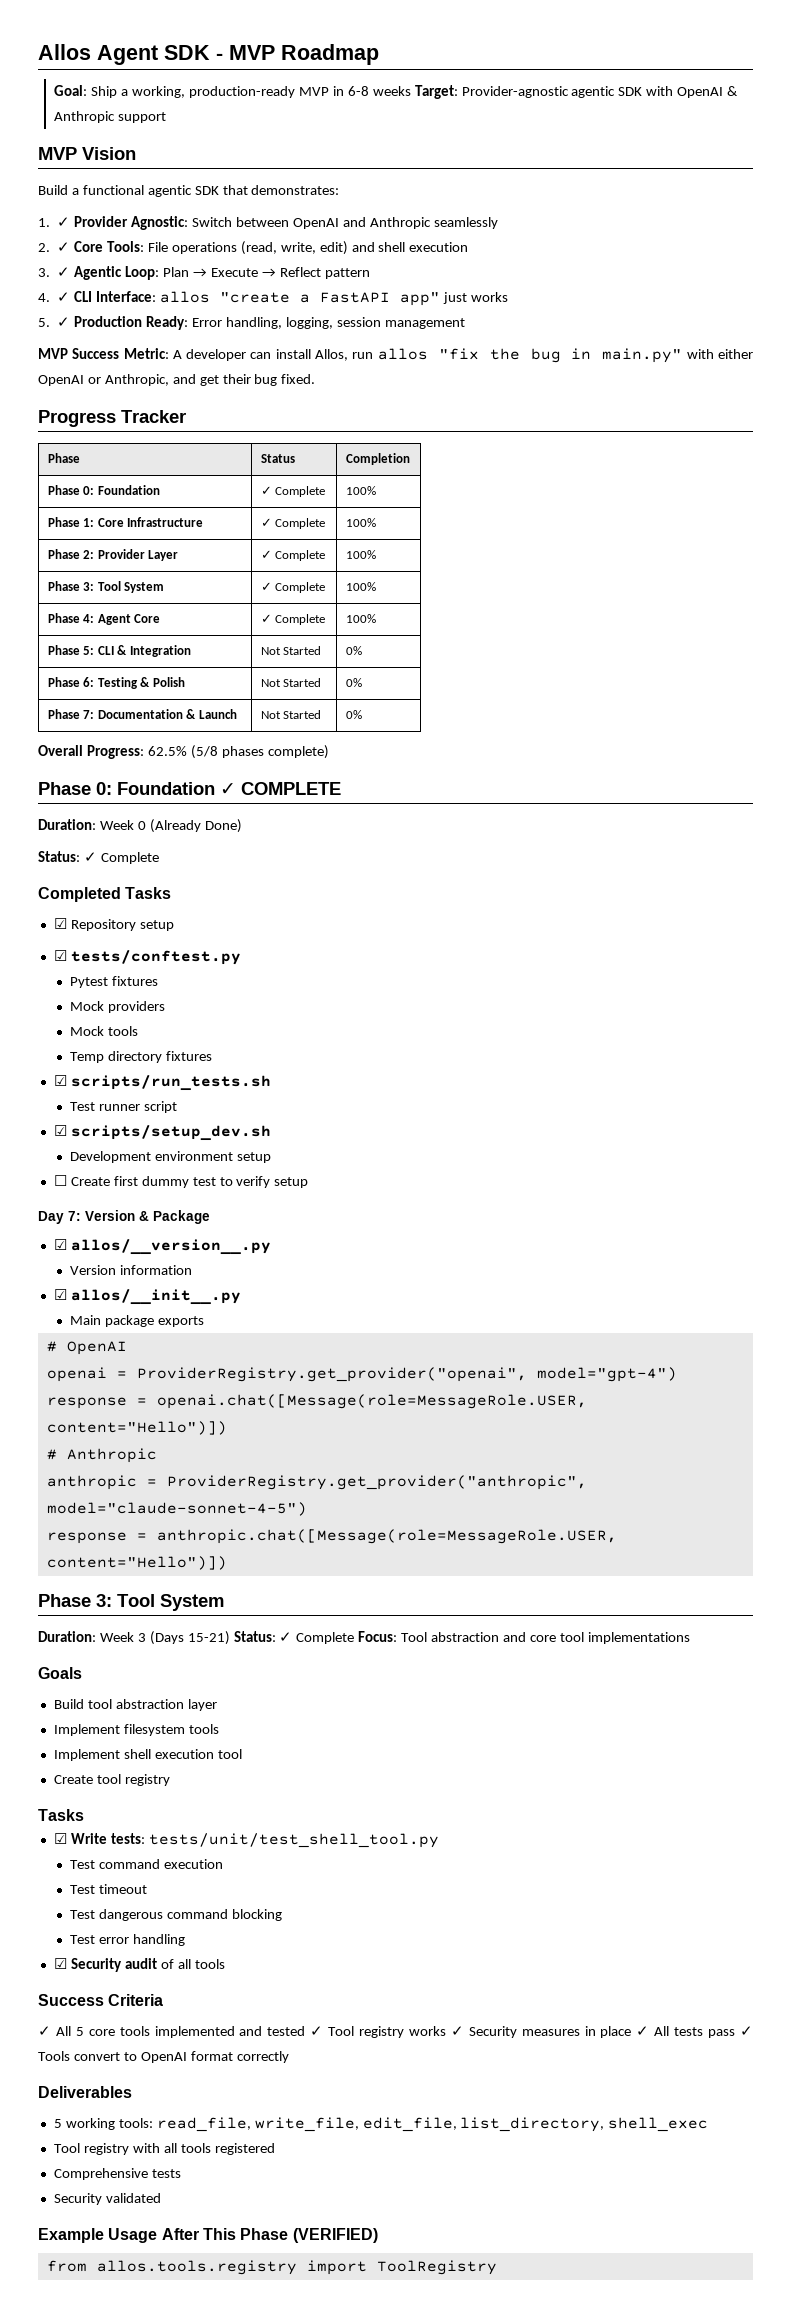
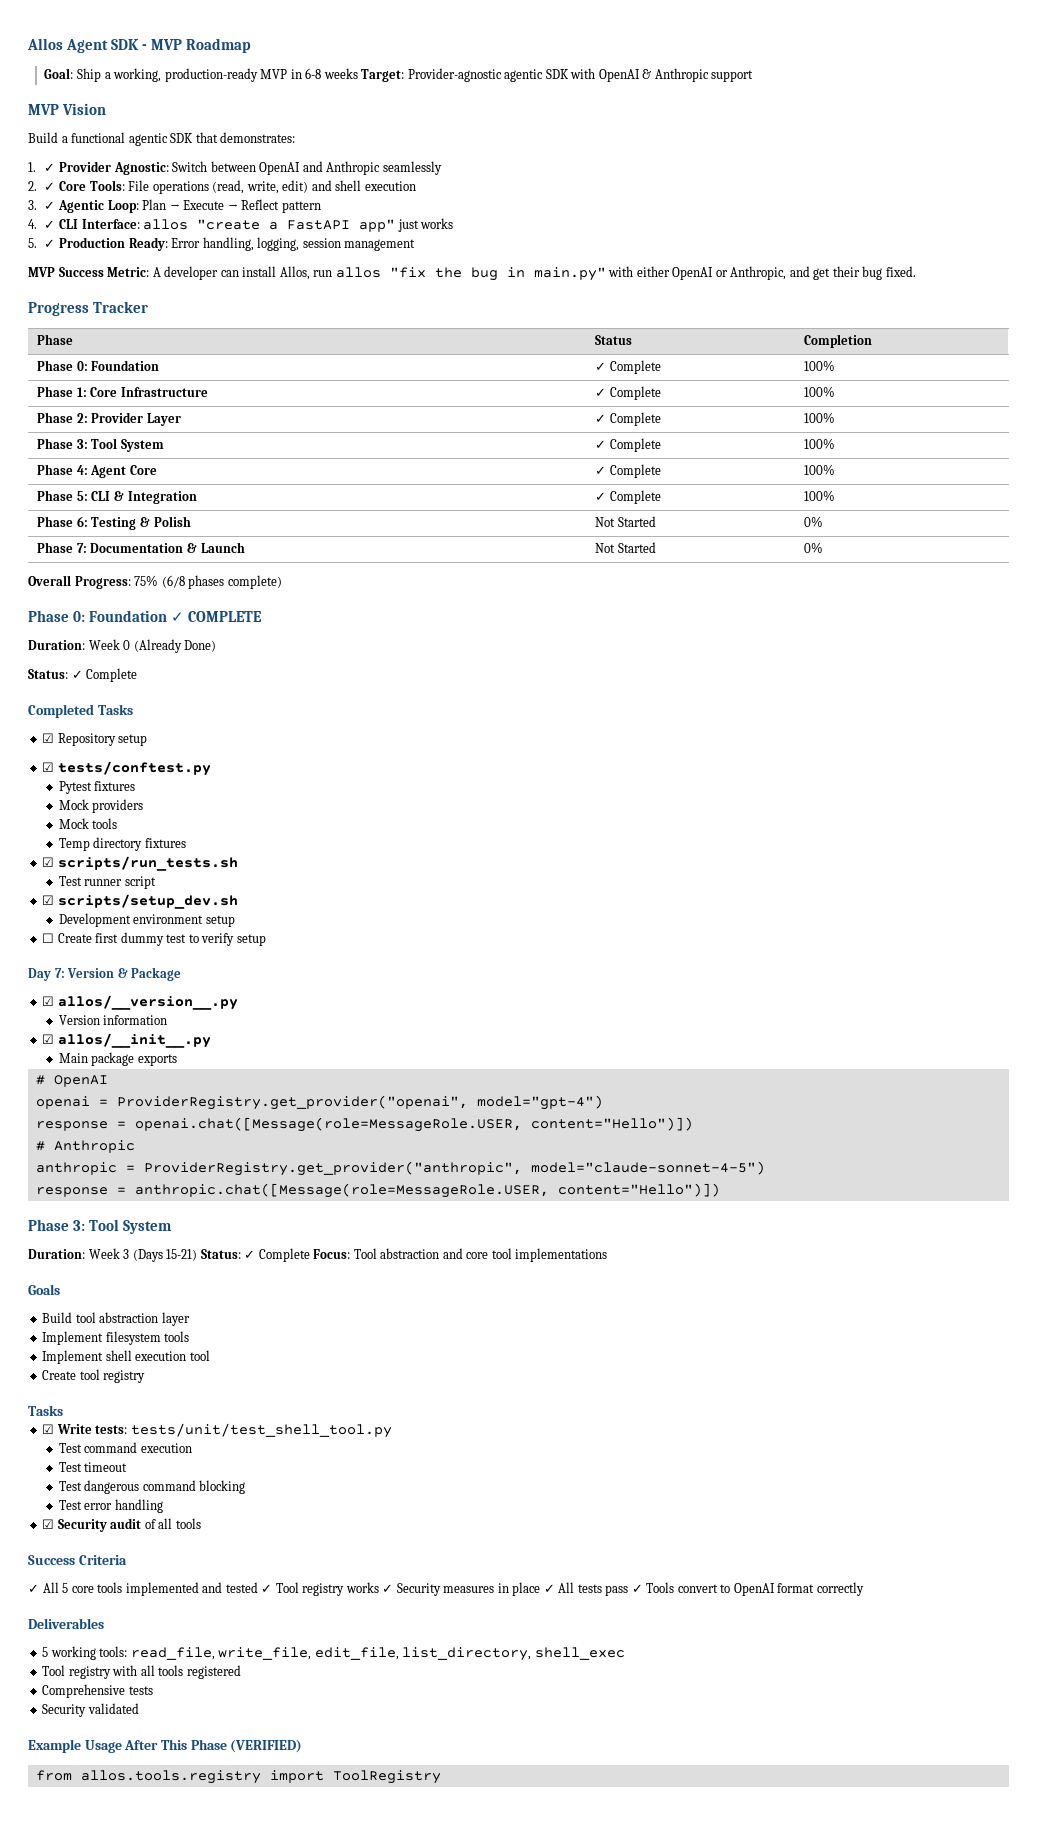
[260,646,322,655] [345,646,362,655] Not Started | 0% -> [595,490,661,504] [804,490,836,501] ✓ Complete | 100%
[147,745,218,759] 62.5% (5/8 -> [134,575,185,588] 75% (6/8

